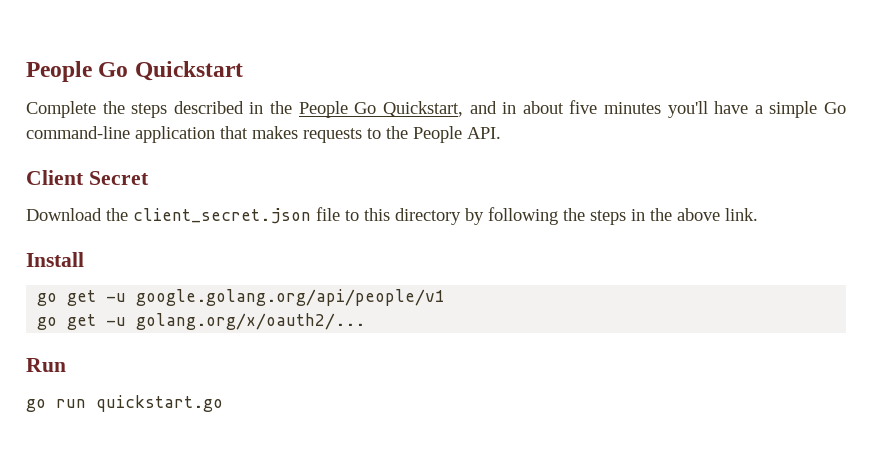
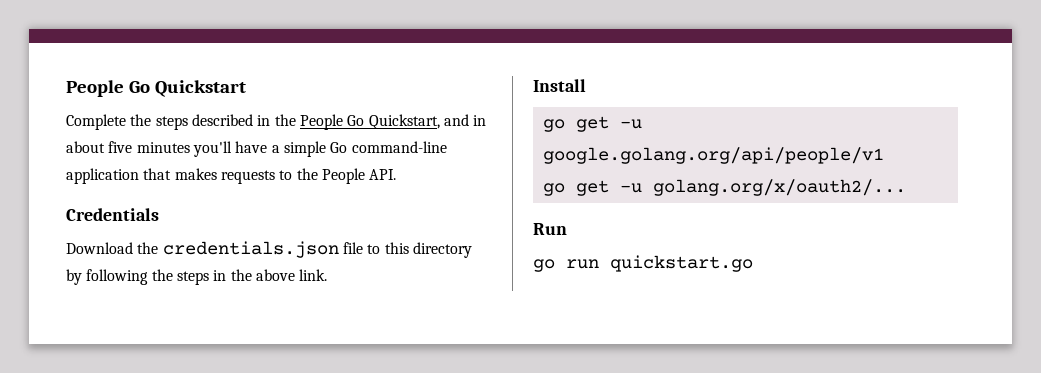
[26,170,149,185] Client Secret -> [66,208,159,221] Credentials
[133,208,311,224] client_secret.json -> [162,241,339,258] credentials.json

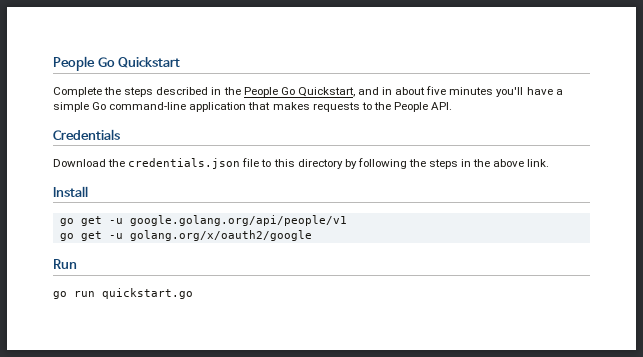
[652,179,906,196] golang.org/x/oauth2/... -> [129,230,312,241] golang.org/x/oauth2/google

